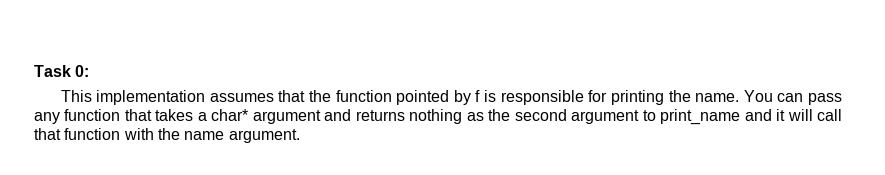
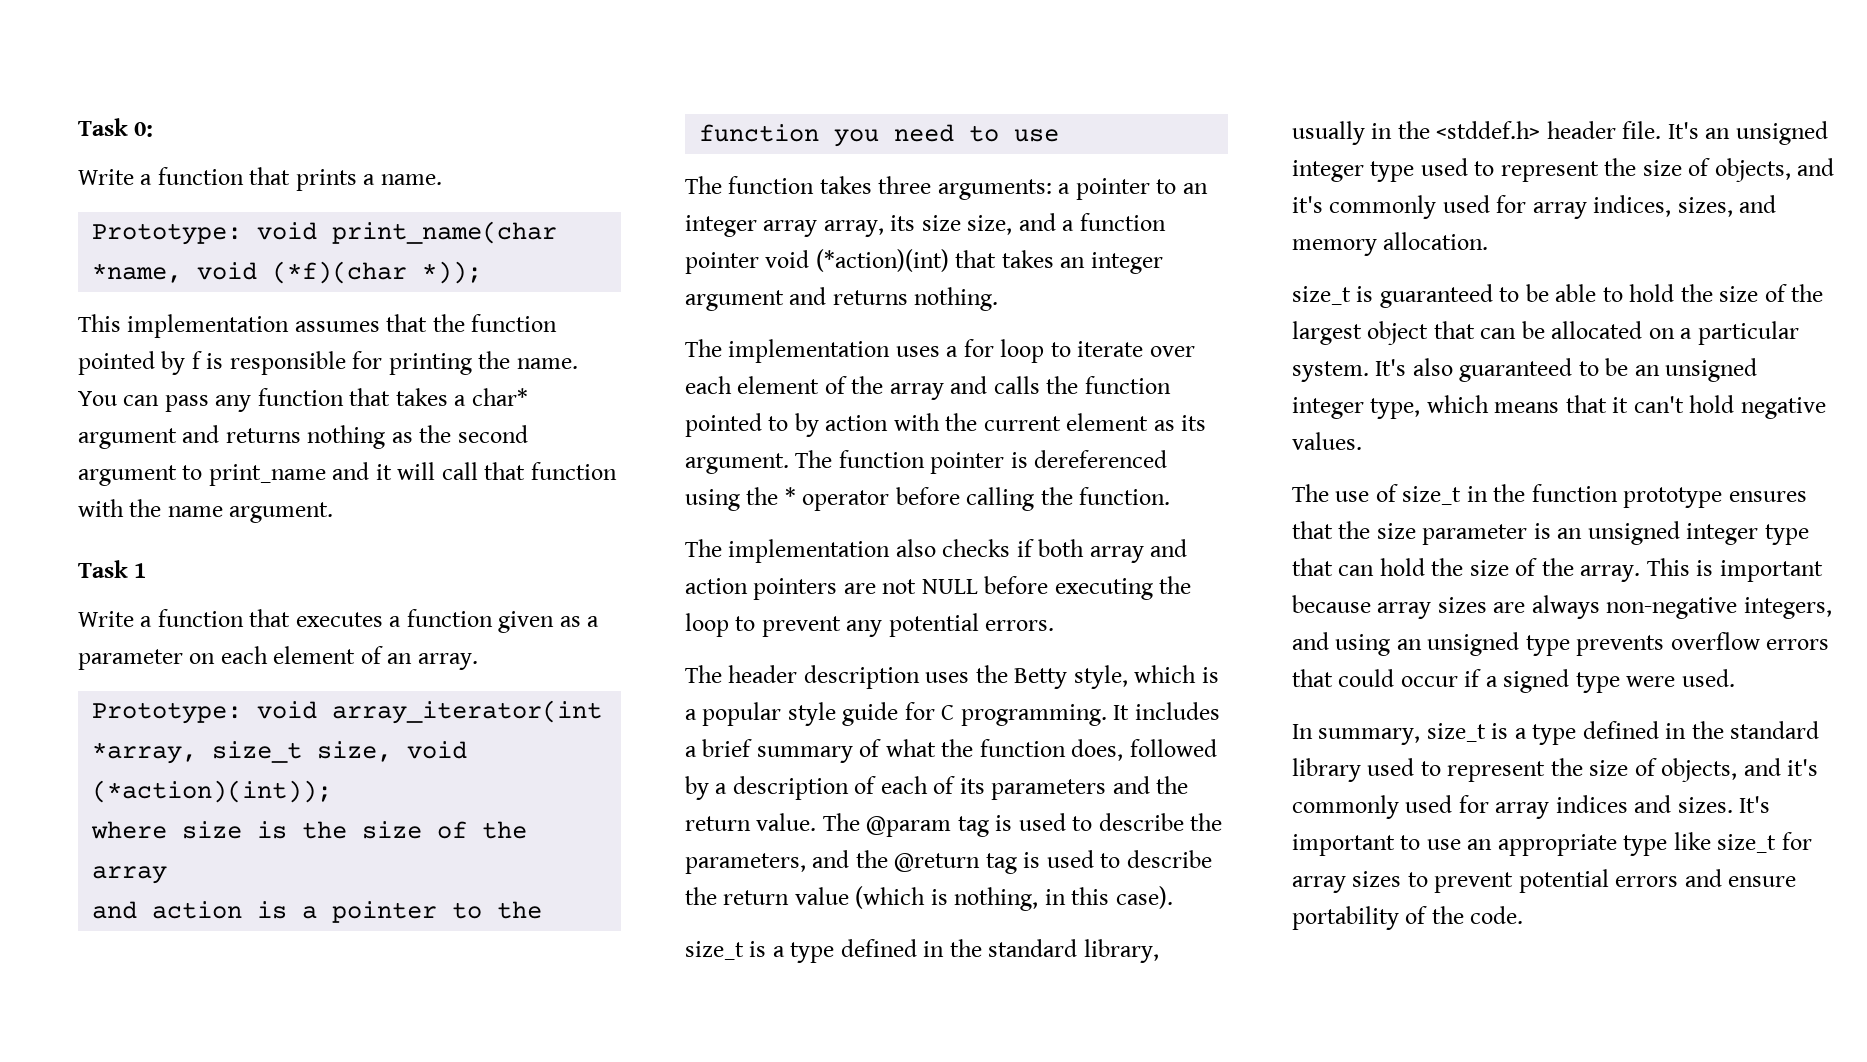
(90, 71) none -> [78,167,442,191] [92,221,558,245] [92,261,483,284] // Write a function that prints a name. // Prototype: void print_name(char *name, void (*f)(char *));
(300, 136) none -> [78,560,147,578] [78,609,600,633] [78,646,478,670] [92,700,603,724] [92,741,468,764] [92,780,333,803] [91,821,528,839] [92,866,168,884] [92,901,543,923] [699,124,1060,147] [685,176,1208,200] [685,213,1166,237] [685,249,1163,274] [685,287,999,311] [685,339,1195,363] [685,376,1171,400] [685,413,1207,437] [685,450,1168,474] [685,487,1171,511] [685,539,1188,563] [685,576,1192,600] [685,613,1055,637] [685,665,1219,689] [685,702,1220,726] [685,739,1217,763] [685,776,1189,800] [685,813,1223,837] [685,850,1212,874] [685,886,1173,911] [685,939,1159,963] [1292,121,1828,145] [1292,158,1835,182] [1292,195,1777,219] [1292,232,1489,256] [1292,284,1824,308] [1292,321,1799,345] [1292,358,1758,382] [1292,395,1826,419] [1292,432,1362,450] [1292,484,1807,508] [1292,521,1809,545] [1292,558,1823,582] [1292,595,1832,619] [1292,632,1830,656] [1292,669,1735,693] [1292,721,1820,745] [1292,758,1819,782] [1292,795,1771,819] [1292,832,1812,856] [1292,869,1797,893] [1292,906,1524,930] // Task 1 // Write a function that executes a function given as a parameter on each element of an array. // Prototype: void array_iterator(int *array, size_t size, void (*action)(int)); // where size is the size of the array // and action is a pointer to the function you need to use // The function takes three arguments: a pointer to an integer array array, its size size, and a function pointer void (*action)(int) that takes an integer argument and returns nothing. // The implementation uses a for loop to iterate over each element of the array and calls the function pointed to by action with the current element as its argument. The function pointer is dereferenced using the * operator before calling the function. // The implementation also checks if both array and action pointers are not NULL before executing the loop to prevent any potential errors. // The header description uses the Betty style, which is a popular style guide for C programming. It includes a brief summary of what the function does, followed by a description of each of its parameters and the return value. The @param tag is used to describe the parameters, and the @return tag is used to describe the return value (which is nothing, in this case). // size_t is a type defined in the standard library, usually in the <stddef.h> header file. It's an unsigned integer type used to represent the size of objects, and it's commonly used for array indices, sizes, and memory allocation. // size_t is guaranteed to be able to hold the size of the largest object that can be allocated on a particular system. It's also guaranteed to be an unsigned integer type, which means that it can't hold negative values. // The use of size_t in the function prototype ensures that the size parameter is an unsigned integer type that can hold the size of the array. This is important because array sizes are always non-negative integers, and using an unsigned type prevents overflow errors that could occur if a signed type were used. // In summary, size_t is a type defined in the standard library used to represent the size of objects, and it's commonly used for array indices and sizes. It's important to use an appropriate type like size_t for array sizes to prevent potential errors and ensure portability of the code.

